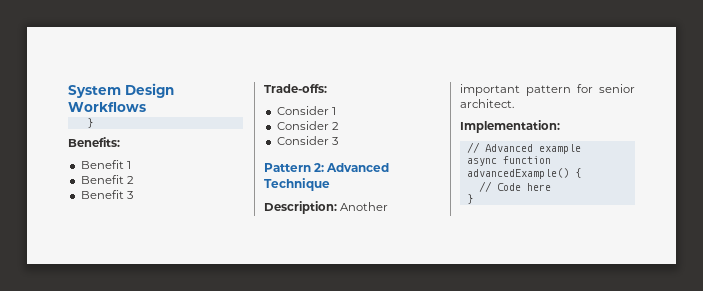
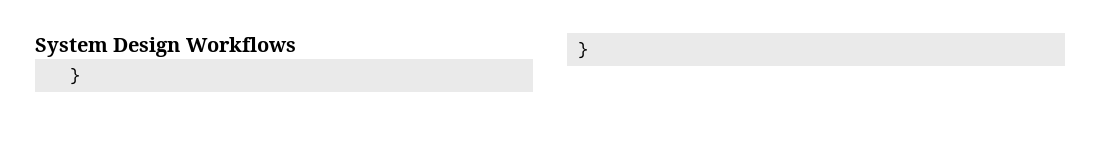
[68,137,120,147] [80,160,131,169] [80,175,134,184] [80,190,133,199] [264,84,327,93] [276,106,336,115] [276,121,339,130] [276,136,338,145] [264,163,390,172] [264,178,330,191] [264,201,389,214] [460,84,635,96] [460,99,514,108] [460,120,560,133] [466,142,581,154] [466,156,551,166] [466,168,581,179] [478,181,551,192] // Benefits: // Benefit 1 // Benefit 2 // Benefit 3 // Trade-offs: // Consider 1 // Consider 2 // Consider 3 // Pattern 2: Advanced Technique // Description: Another important pattern for senior architect. // Implementation: // // Advanced example // async function advancedExample() { // // Code here -> (81, 76) none

